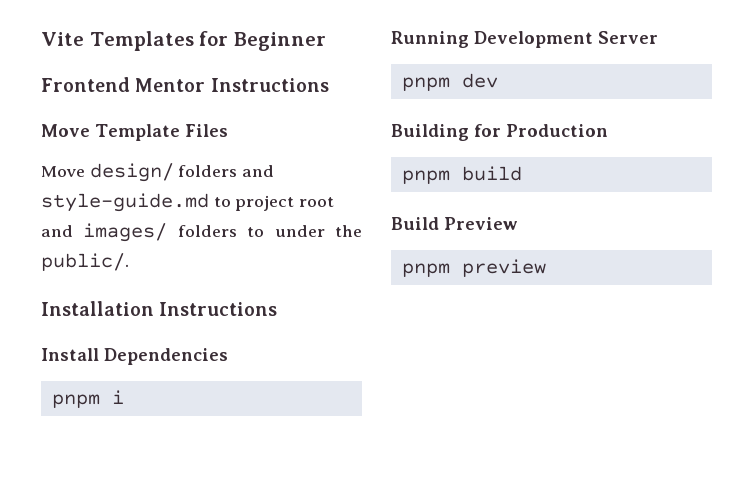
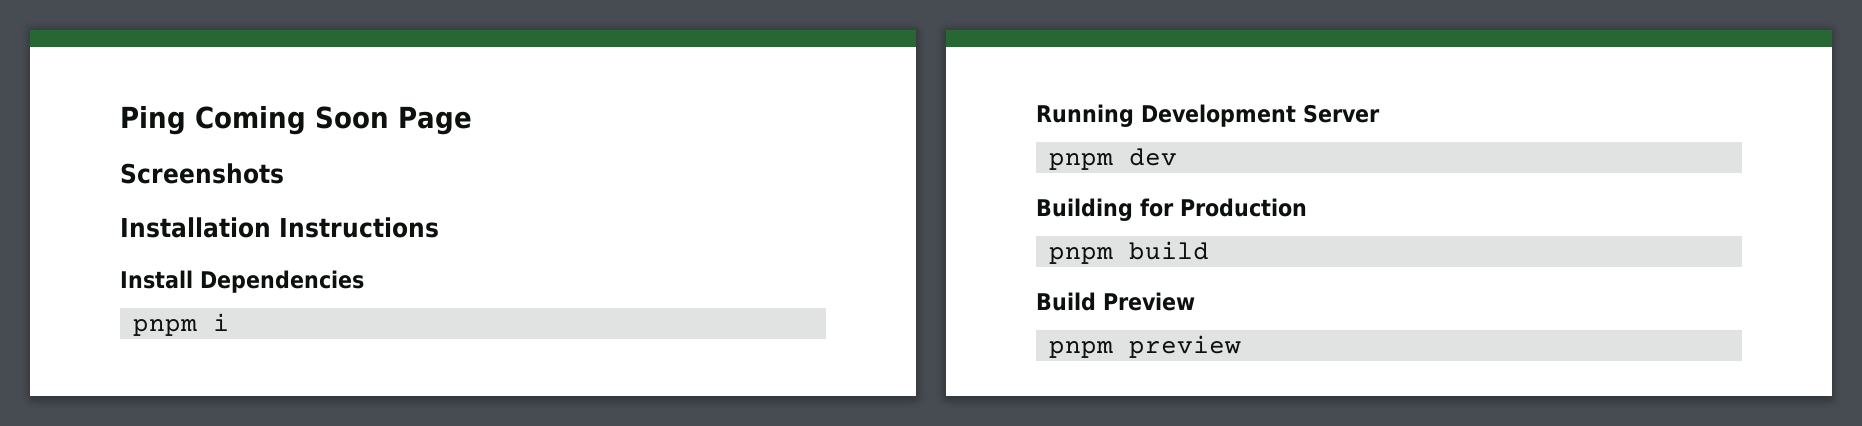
[41,31,326,51] [41,77,329,92] [41,124,228,141] [41,163,275,182] [41,193,335,212] [41,223,362,242] [41,253,129,271] Vite Templates for Beginner // Frontend Mentor Instructions // Move Template Files // Move design/ folders and style-guide.md to project root and images/ folders to under the public/. -> [120,105,472,135] [120,163,284,184] Ping Coming Soon Page // Screenshots

